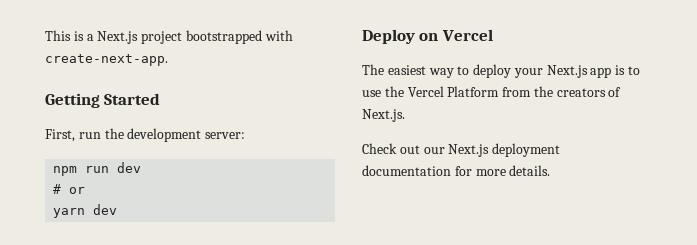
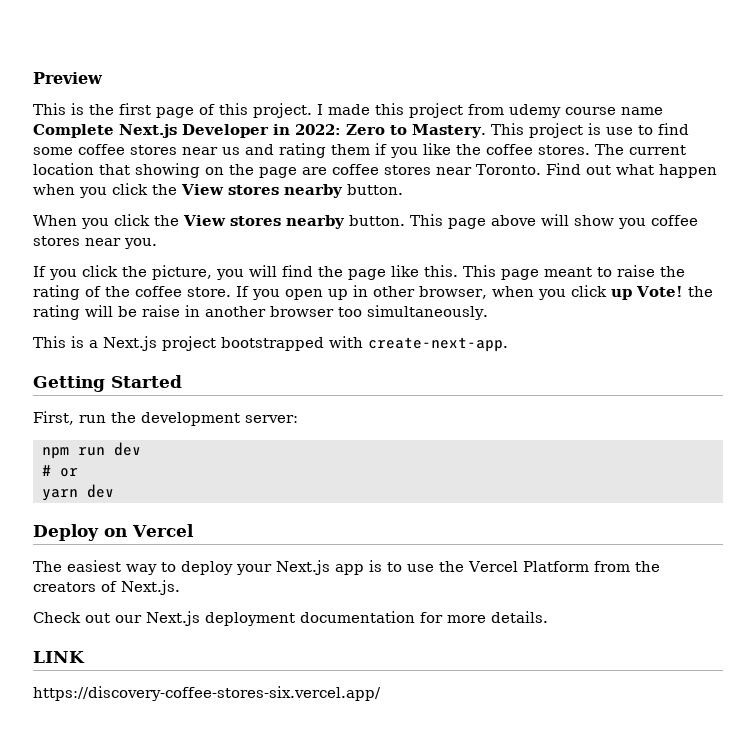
(45, 35) none -> [33,72,103,84] [33,103,663,118] [33,123,689,138] [33,143,686,158] [33,163,717,178] [33,183,403,198] [33,214,698,229] [33,236,157,249] [33,265,685,280] [33,285,713,300] [33,305,488,320] Preview // This is the first page of this project. I made this project from udemy course name Complete Next.js Developer in 2022: Zero to Mastery. This project is use to find some coffee stores near us and rating them if you like the coffee stores. The current location that showing on the page are coffee stores near Toronto. Find out what happen when you click the View stores nearby button. // When you click the View stores nearby button. This page above will show you coffee stores near you. // If you click the picture, you will find the page like this. This page meant to raise the rating of the coffee store. If you open up in other browser, when you click up Vote! the rating will be raise in another browser too simultaneously. //
(551, 170) none -> [33,651,85,663] [33,686,381,701] // LINK // https://discovery-coffee-stores-six.vercel.app/

